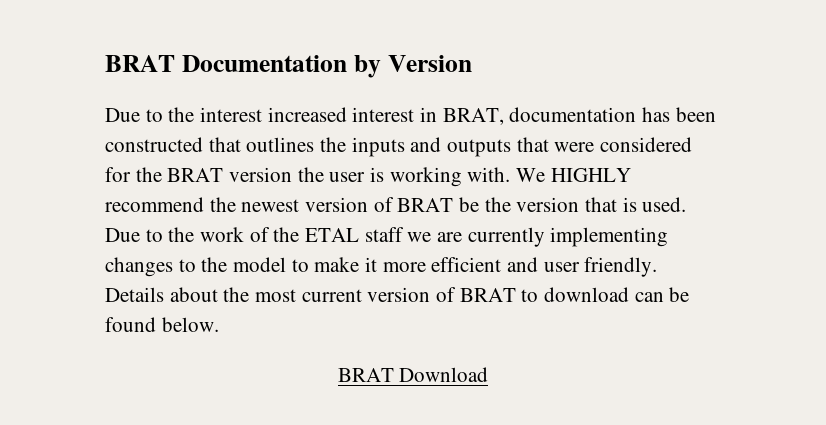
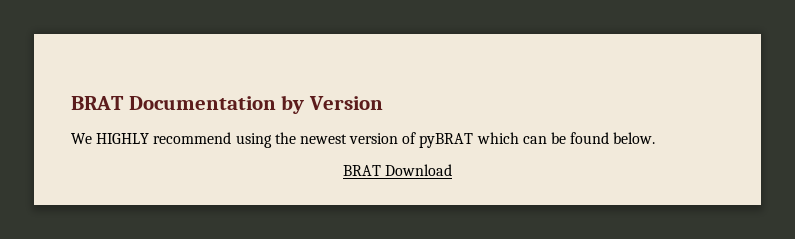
[105,107,716,125] [105,137,693,157] [105,167,511,187] Due to the interest increased interest in BRAT, documentation has been constructed that outlines the inputs and outputs that were considered for the BRAT version the user is working with. -> (384, 103) none
(204, 204) none -> [235,133,272,148] using
[397,197,687,212] [105,227,669,247] [105,257,658,277] [105,287,630,302] BRAT be the version that is used. Due to the work of the ETAL staff we are currently implementing changes to the model to make it more efficient and user friendly. Details about the most current version of BRAT to download -> [419,132,519,148] pyBRAT which

